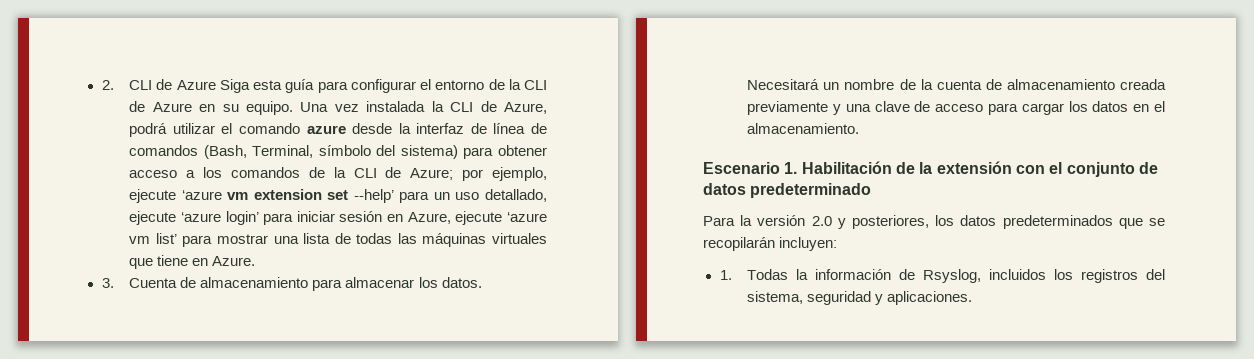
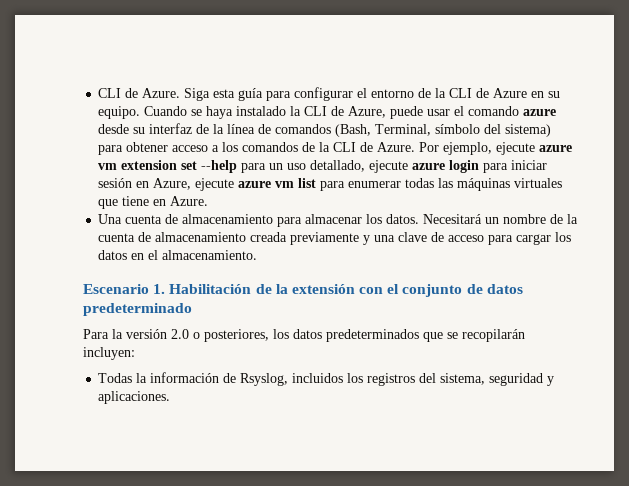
[101,79,216,90] 2. CLI de Azure -> [98,88,181,98] CLI de Azure.
[300,101,426,112] Una vez instalada -> [144,106,287,119] Cuando se haya instalado
[129,123,215,137] podrá utilizar -> [390,106,451,119] puede usar
[398,123,411,134] la -> [133,127,146,134] su
(487, 128) none -> [213,124,225,134] la
[410,168,484,181] Azure; por -> [377,142,440,152] Azure. Por
[181,190,222,200] ‘azure -> [539,145,573,152] azure
[353,189,394,203] --help’ -> [201,160,238,173] --help
[180,211,259,225] ‘azure login’ -> [412,160,480,173] azure login
[507,212,547,222] [129,233,351,247] ‘azure vm list’ para mostrar una lista de -> [238,178,402,191] azure vm list para enumerar
[101,278,178,288] 3. Cuenta -> [98,214,163,224] Una cuenta
[837,218,846,229] y -> [193,332,200,339] o
[719,270,732,280] 1. -> (135, 353) none

